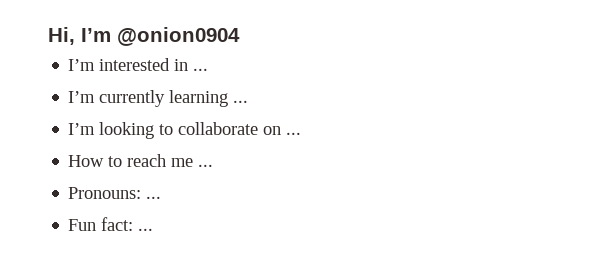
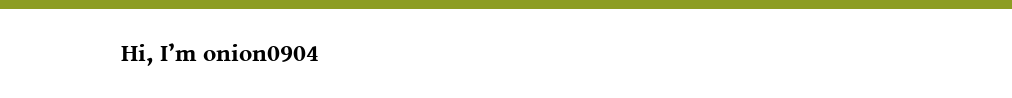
[117,27,240,46] [68,58,209,71] [68,90,249,107] [68,122,302,139] [68,154,214,167] [68,187,162,199] [68,217,154,231] @onion0904 // I’m interested in ... // I’m currently learning ... // I’m looking to collaborate on ... // How to reach me ... // Pronouns: ... // Fun fact: ... -> [202,44,319,62] onion0904

